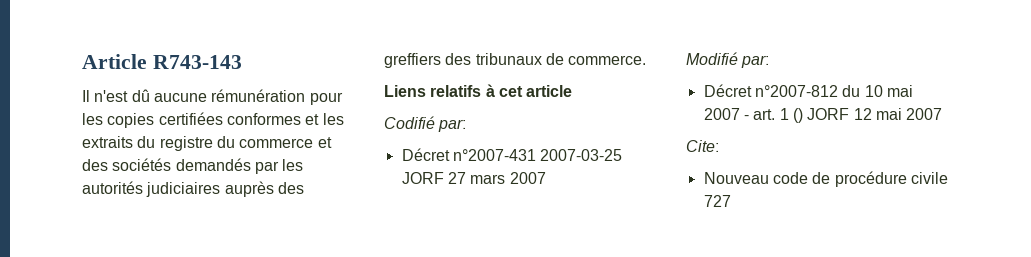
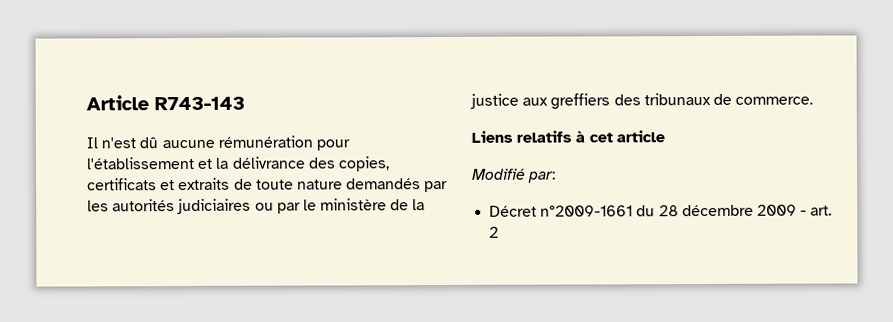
[82,112,344,128] [82,136,332,151] [82,158,172,171] les copies certifiées conformes et les extraits du registre du commerce et des sociétés -> [86,156,390,172] [87,177,343,191] l'établissement et la délivrance des copies, certificats et extraits de toute nature
[224,181,304,197] auprès des -> [254,198,426,214] [470,93,549,109] ou par le ministère de la justice aux
[384,116,467,132] [401,148,623,161] [401,172,546,184] [686,52,770,68] [703,84,913,97] [703,108,943,123] [686,140,719,152] [703,171,948,187] [703,195,731,207] Codifié par: // Décret n°2007-431 2007-03-25 JORF 27 mars 2007 // Modifié par: // Décret n°2007-812 du 10 mai 2007 - art. 1 () JORF 12 mai 2007 // Cite: // Nouveau code de procédure civile 727 -> [472,168,557,183] [489,204,833,217] [489,226,500,238] Modifié par: // Décret n°2009-1661 du 28 décembre 2009 - art. 2

